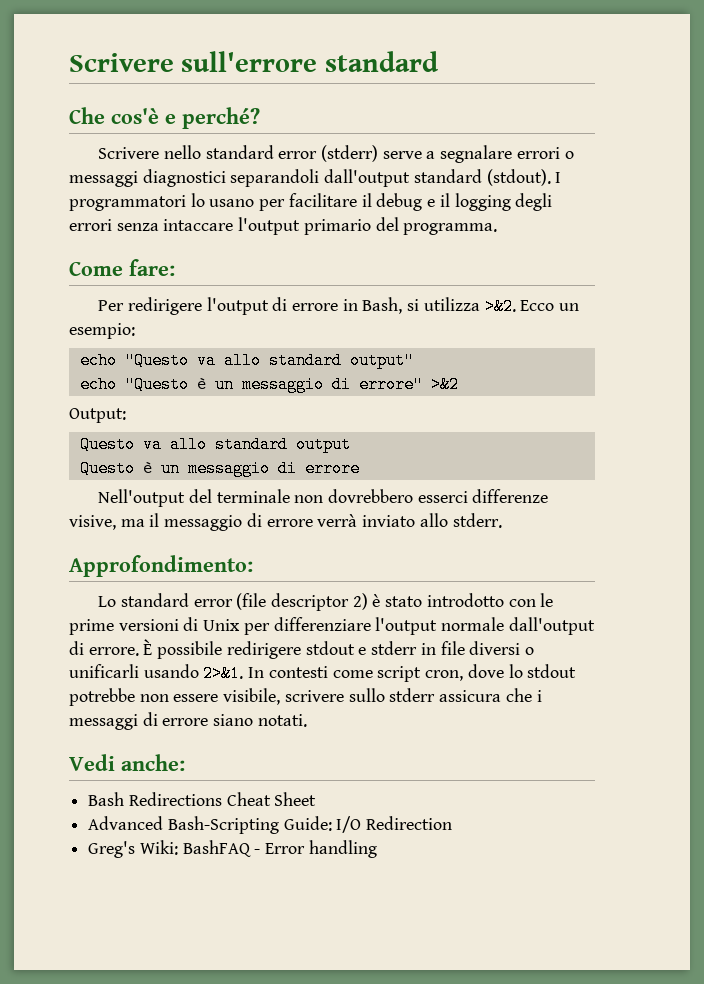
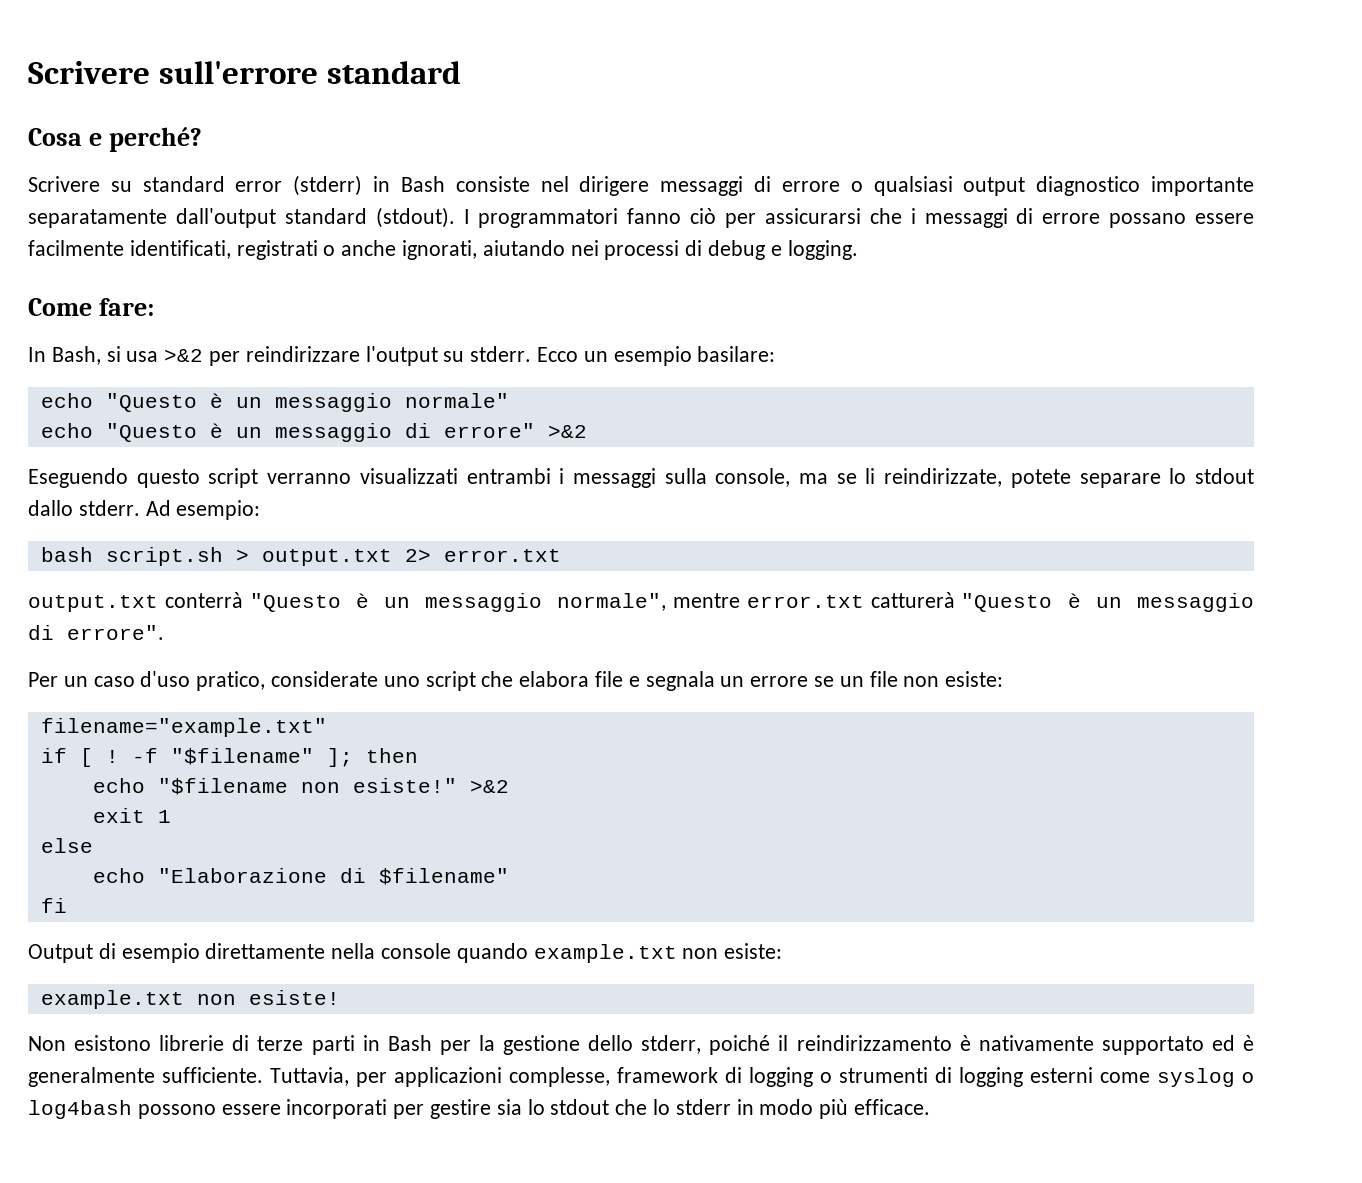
[69,107,159,124] Che cos'è -> [28,128,82,146] Cosa
[163,145,201,159] nello -> [110,181,132,192] su
[382,145,574,163] [69,169,320,187] serve a segnalare errori o messaggi diagnostici separandoli -> [373,176,1255,196] [28,209,167,228] in Bash consiste nel dirigere messaggi di errore o qualsiasi output diagnostico importante separatamente
[190,193,553,211] [69,217,498,235] [69,259,175,276] [98,297,580,315] [69,323,135,339] [79,352,414,369] lo usano per facilitare il debug e il logging degli errori senza intaccare l'output primario del programma. // Come fare: // Per redirigere l'output di errore in Bash, si utilizza >&2. Ecco un esempio: // echo "Questo va allo standard output" -> [627,208,1254,228] [28,240,858,260] [28,298,155,316] [28,346,776,366] [40,393,509,412] fanno ciò per assicurarsi che i messaggi di errore possano essere facilmente identificati, registrati o anche ignorati, aiutando nei processi di debug e logging. // Come fare: // In Bash, si usa >&2 per reindirizzare l'output su stderr. Ecco un esempio basilare: // echo "Questo è un messaggio normale"
[69,408,126,423] [79,436,351,453] [79,460,360,477] [98,489,549,507] [69,513,502,531] [69,555,253,577] [98,593,554,611] [69,617,595,635] [69,639,534,659] [69,664,577,682] [69,688,542,706] [69,712,307,730] [69,754,185,771] [88,792,317,806] [88,816,453,834] [88,840,377,858] Output: // Questo va allo standard output // Questo è un messaggio di errore // Nell'output del terminale non dovrebbero esserci differenze visive, ma il messaggio di errore verrà inviato allo stderr. // Approfondimento: // Lo standard error (file descriptor 2) è stato introdotto con le prime versioni di Unix per differenziare l'output normale dall'output di errore. È possibile redirigere stdout e stderr in file diversi o unificarli usando 2>&1. In contesti come script cron, dove lo stdout potrebbe non essere visibile, scrivere sullo stderr assicura che i messaggi di errore siano notati. // Vedi anche: // Bash Redirections Cheat Sheet // Advanced Bash-Scripting Guide: I/O Redirection // Greg's Wiki: BashFAQ - Error handling -> [28,468,1255,488] [28,500,261,520] [40,547,561,566] [28,592,1255,612] [28,625,164,640] [28,671,1004,691] [40,718,327,737] [40,748,418,767] [92,778,509,795] [92,808,171,823] [40,838,93,853] [92,868,509,885] [40,898,67,913] [28,943,783,963] [40,990,340,1009] [28,1035,1254,1055] [28,1067,1254,1087] [28,1099,931,1119] Eseguendo questo script verranno visualizzati entrambi i messaggi sulla console, ma se li reindirizzate, potete separare lo stdout dallo stderr. Ad esempio: // bash script.sh > output.txt 2> error.txt // output.txt conterrà "Questo è un messaggio normale", mentre error.txt catturerà "Questo è un messaggio di errore". // Per un caso d'uso pratico, considerate uno script che elabora file e segnala un errore se un file non esiste: // filename="example.txt" // if [ ! -f "$filename" ]; then // echo "$filename non esiste!" >&2 // exit 1 // else // echo "Elaborazione di $filename" // fi // Output di esempio direttamente nella console quando example.txt non esiste: // example.txt non esiste! // Non esistono librerie di terze parti in Bash per la gestione dello stderr, poiché il reindirizzamento è nativamente supportato ed è generalmente sufficiente. Tuttavia, per applicazioni complesse, framework di logging o strumenti di logging esterni come syslog o log4bash possono essere incorporati per gestire sia lo stdout che lo stderr in modo più efficace.

